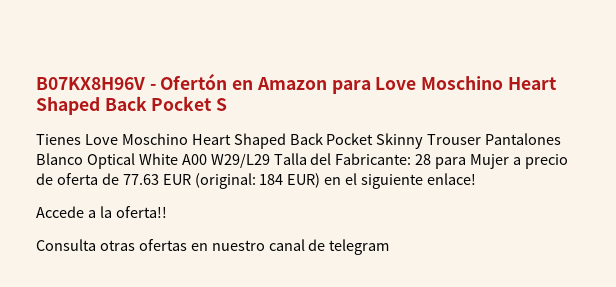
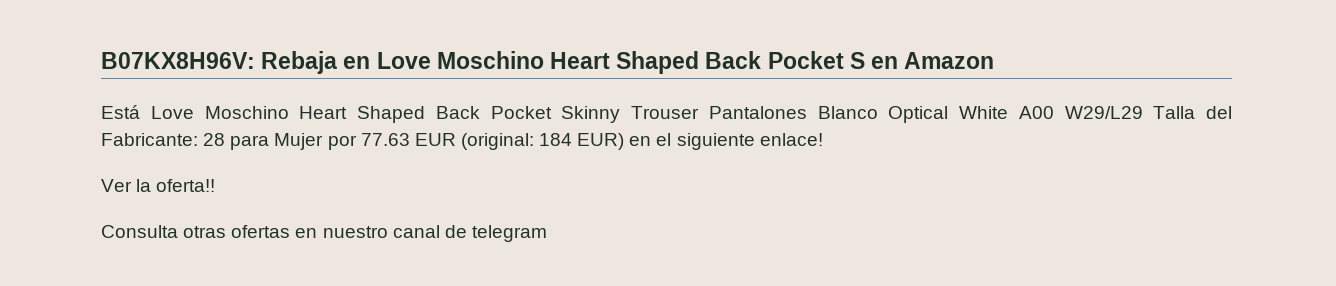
[36,73,371,94] B07KX8H96V - Ofertón en Amazon para -> [101,51,371,74] B07KX8H96V: Rebaja en
[36,134,81,145] // Tienes -> [871,52,995,69] [101,105,140,119] en Amazon // Está
[513,154,568,169] [36,173,119,185] a precio de oferta de -> [327,135,357,150] por
[36,206,96,218] Accede a -> [101,179,132,192] Ver

